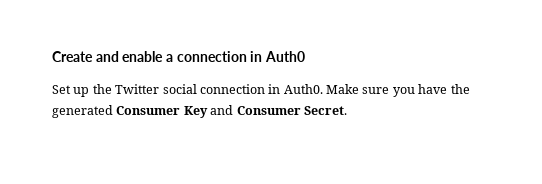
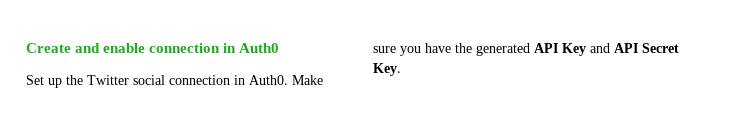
[165,54,173,62] a -> (146, 48) none
[116,106,181,115] Consumer -> [534,43,558,53] API
[236,106,347,115] Consumer Secret. -> [614,43,679,53] [373,63,401,76] API Secret Key.

